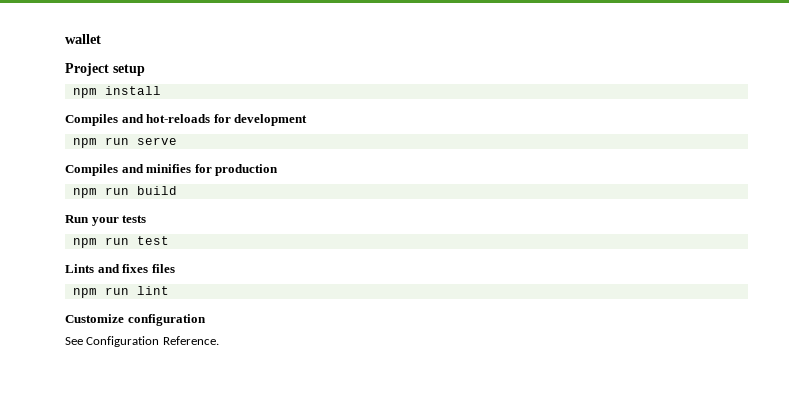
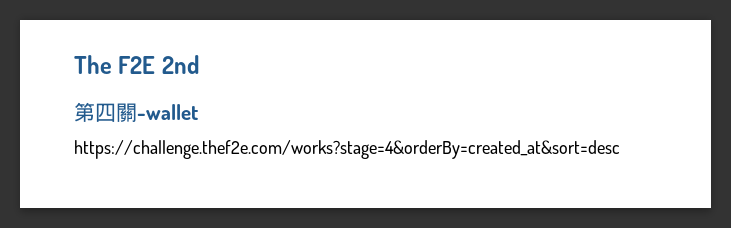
[65,34,101,44] [65,63,145,76] [72,86,161,98] [65,114,308,126] [72,137,177,148] [65,164,279,176] [72,186,177,198] [65,215,147,226] [72,236,169,248] [65,264,175,273] [72,286,169,298] [65,314,206,326] [65,336,219,347] wallet // Project setup // npm install // Compiles and hot-reloads for development // npm run serve // Compiles and minifies for production // npm run build // Run your tests // npm run test // Lints and fixes files // npm run lint // Customize configuration // See Configuration Reference. -> [74,55,199,74] [74,102,198,122] [74,140,620,159] The F2E 2nd // 第四關-wallet // https://challenge.thef2e.com/works?stage=4&orderBy=created_at&sort=desc

